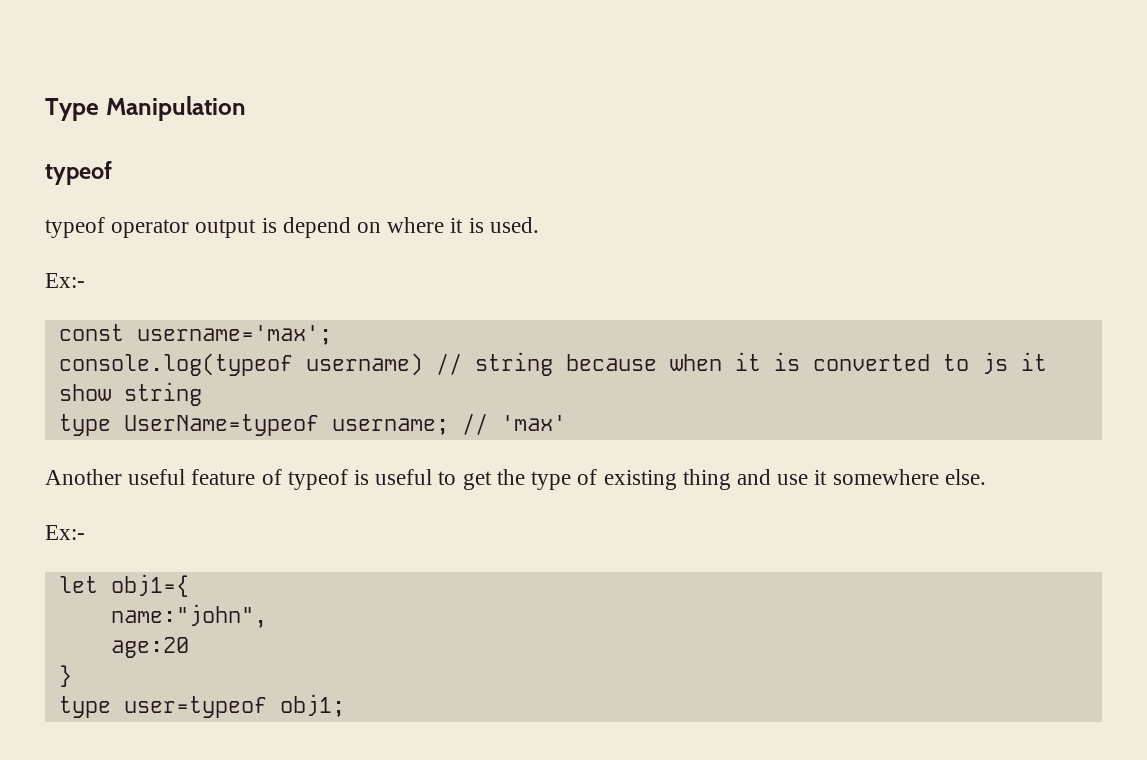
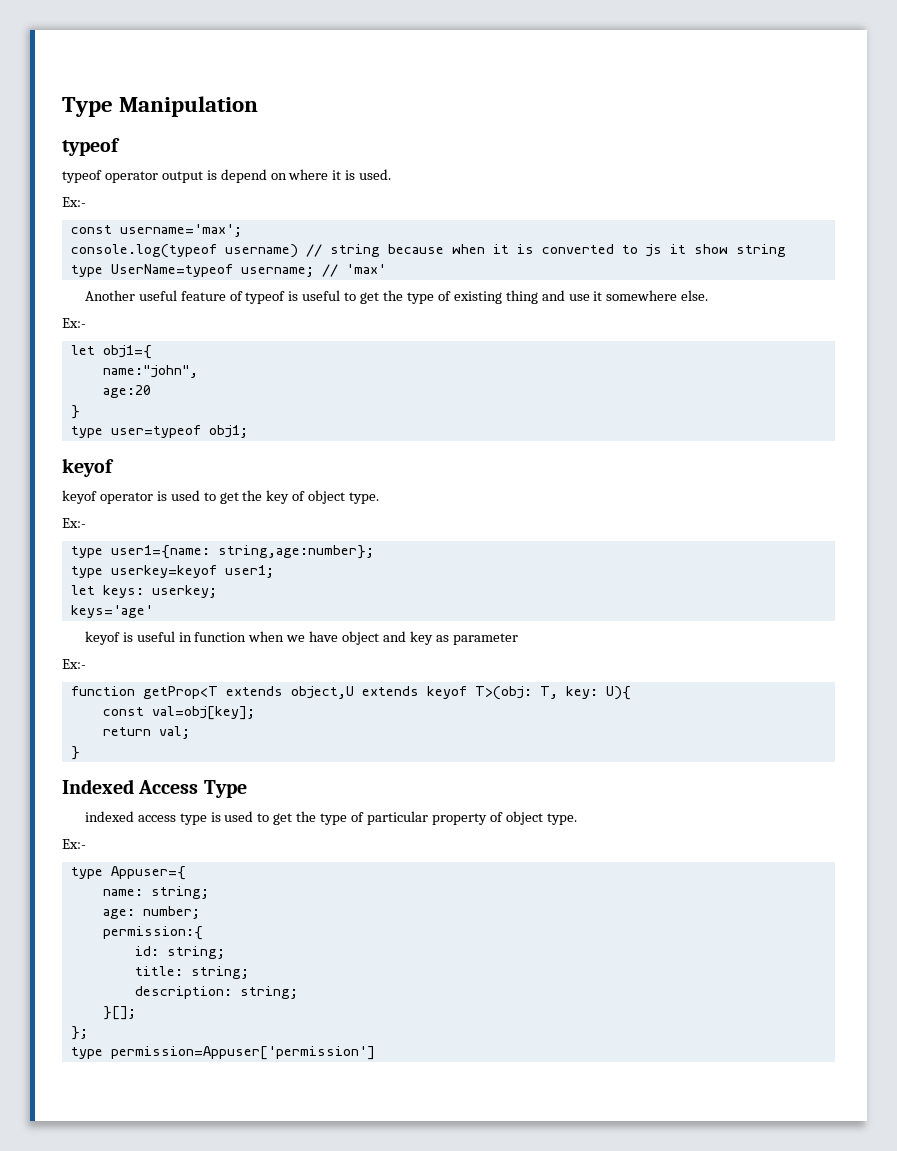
(345, 705) none -> [62,458,114,477] [62,490,380,504] [62,518,86,528] [70,545,374,559] [70,565,274,578] [70,585,217,598] [70,605,153,618] [84,631,518,645] [62,659,86,669] [70,686,631,700] [102,706,255,720] [102,726,190,739] [70,746,80,760] [62,779,247,798] [84,811,577,825] [62,839,86,849] [70,866,186,880] [102,886,209,899] [102,906,200,919] [102,926,203,940] [134,946,225,959] [134,966,249,979] [134,986,298,999] [102,1006,136,1020] [70,1026,88,1040] [70,1046,375,1060] // keyof // keyof operator is used to get the key of object type. // Ex:- // type user1={name: string,age:number}; // type userkey=keyof user1; // let keys: userkey; // keys='age' // keyof is useful in function when we have object and key as parameter // Ex:- // function getProp<T extends object,U extends keyof T>(obj: T, key: U){ // const val=obj[key]; // return val; // } // Indexed Access Type // indexed access type is used to get the type of particular property of object type. // Ex:- // type Appuser={ // name: string; // age: number; // permission:{ // id: string; // title: string; // description: string; // }[]; // }; // type permission=Appuser['permission']

